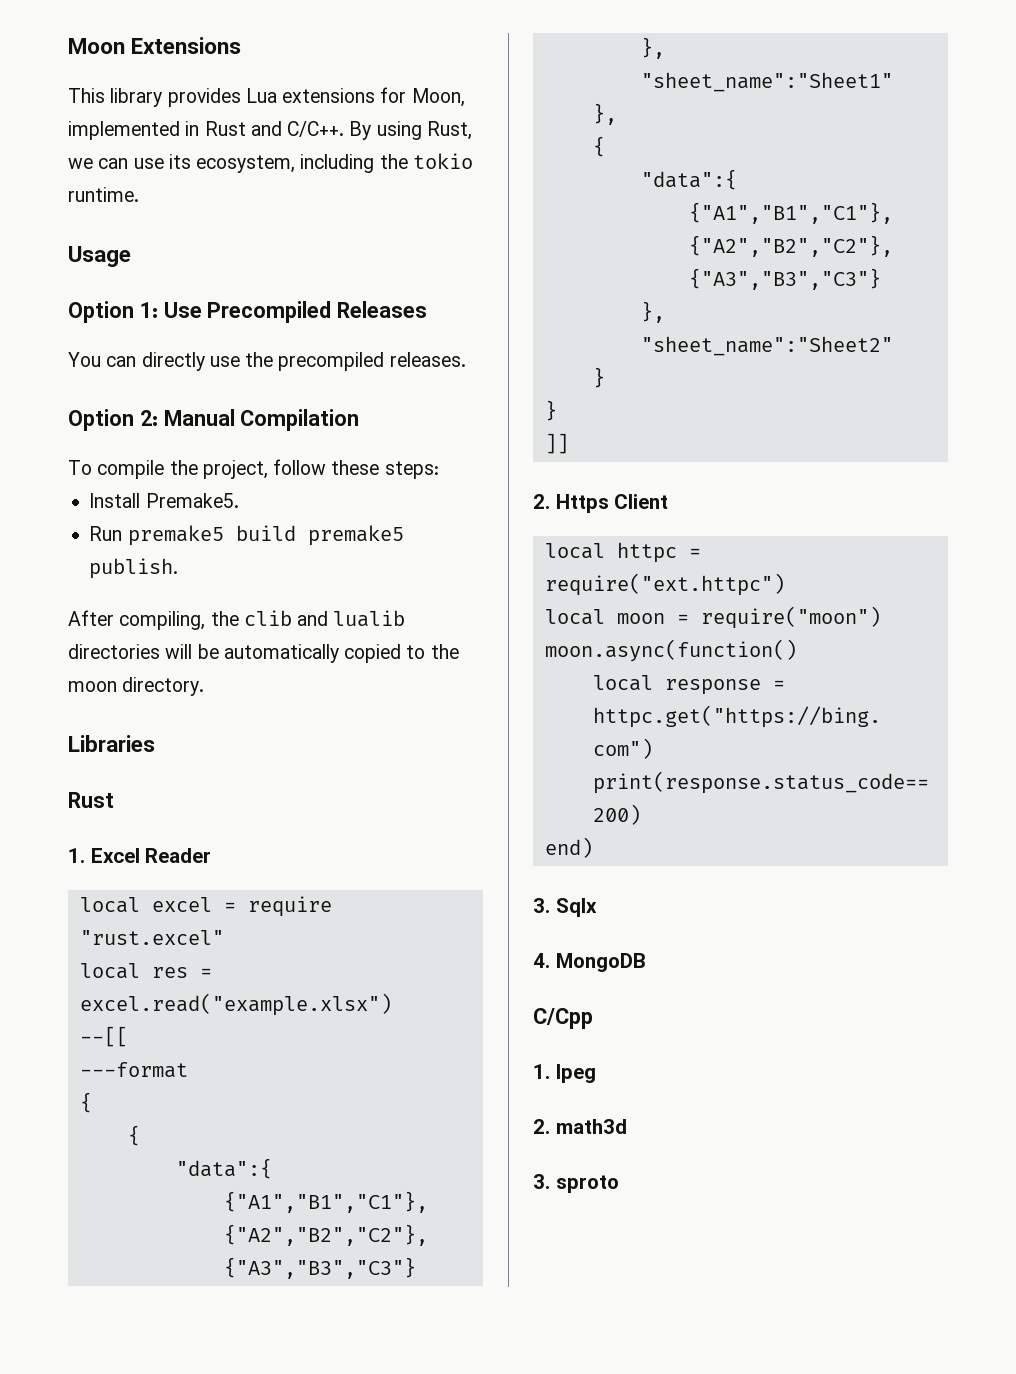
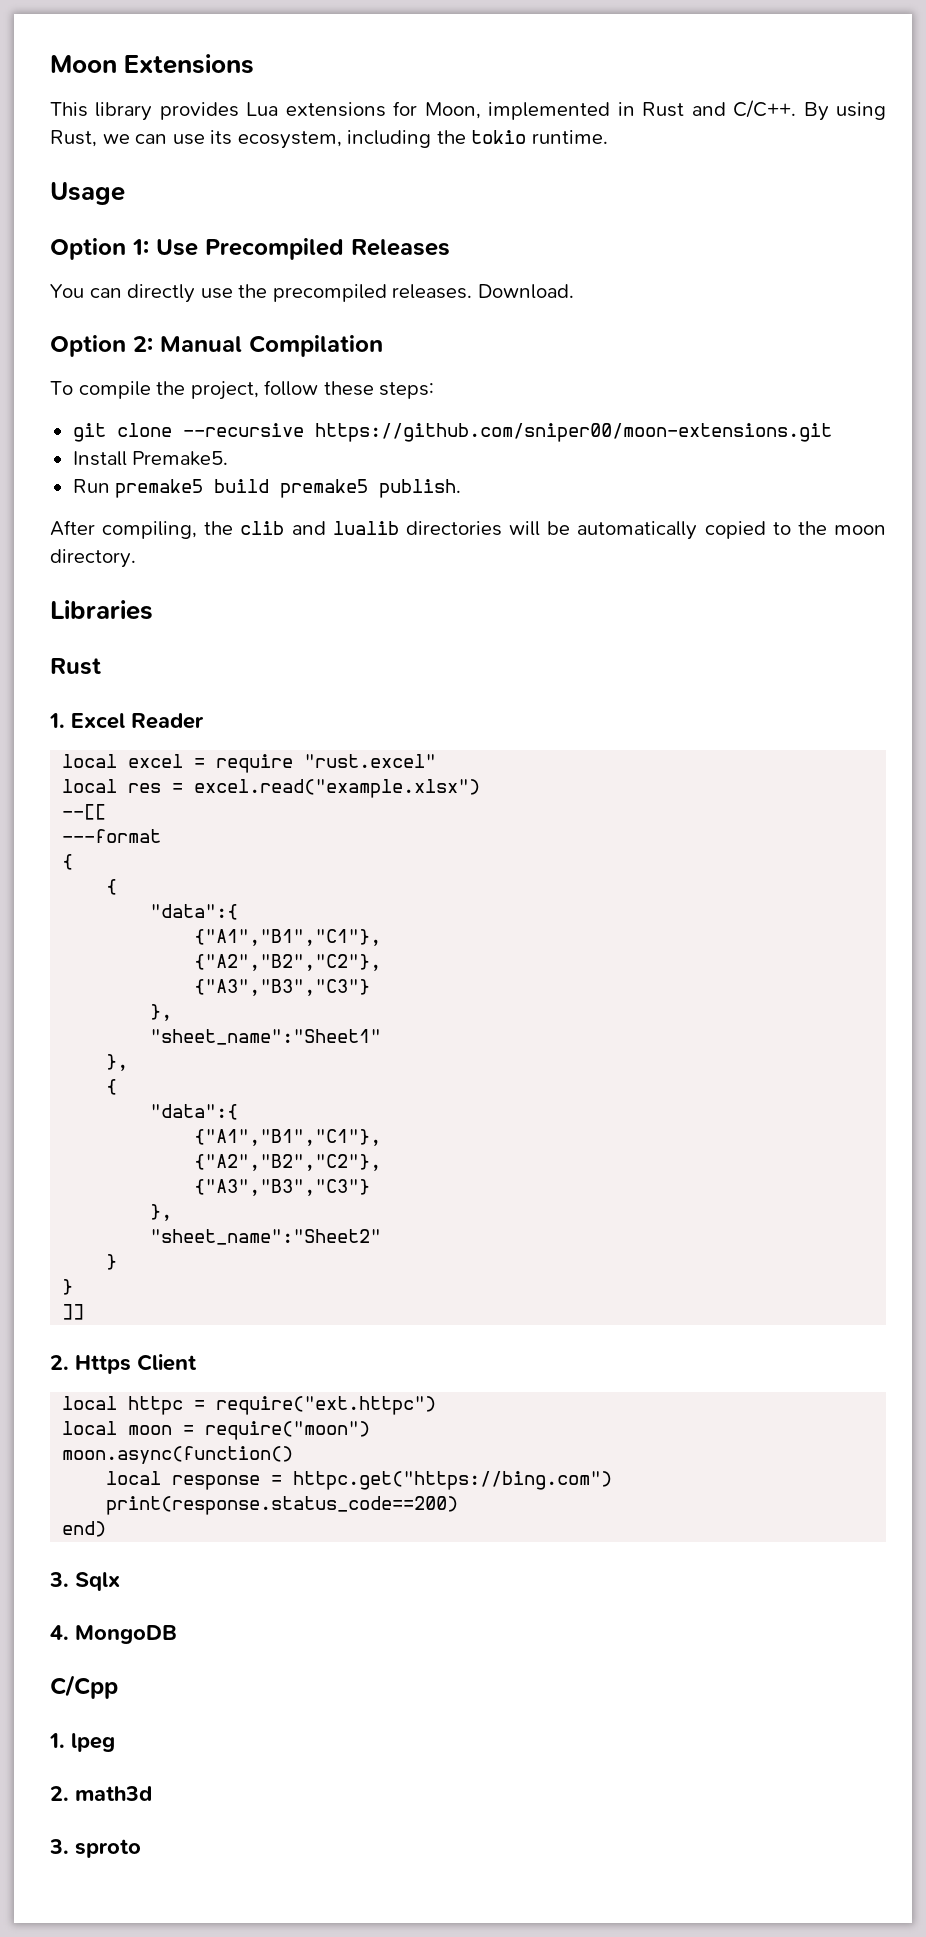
(466, 359) none -> [477,284,574,299] Download.
(439, 470) none -> [72,423,832,442] // git clone --recursive https://github.com/sniper00/moon-extensions.git

